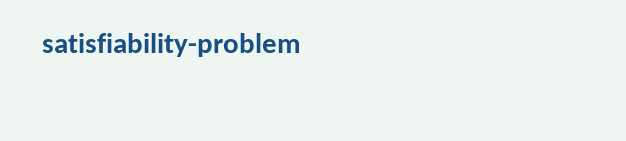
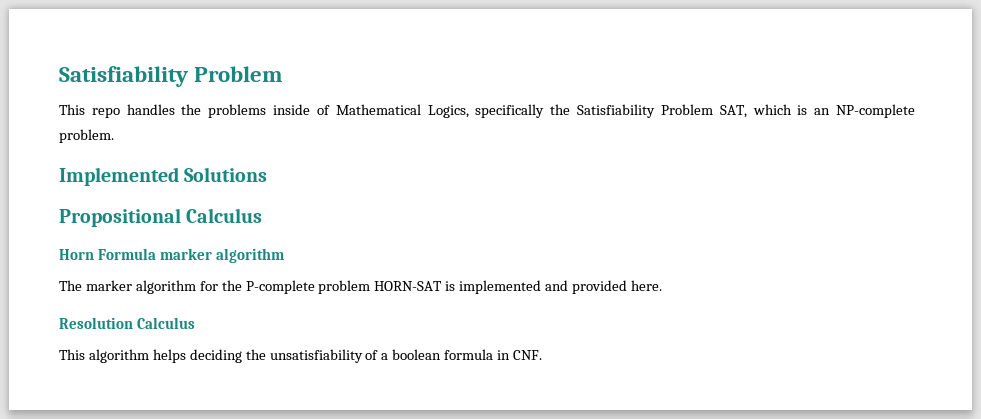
[42,33,301,57] satisfiability-problem -> [59,66,284,87] [59,104,916,118] [59,129,114,143] [59,167,268,186] [59,208,263,227] [59,248,285,263] [59,280,662,294] [59,317,195,329] [59,349,543,363] Satisfiability Problem // This repo handles the problems inside of Mathematical Logics, specifically the Satisfiability Problem SAT, which is an NP-complete problem. // Implemented Solutions // Propositional Calculus // Horn Formula marker algorithm // The marker algorithm for the P-complete problem HORN-SAT is implemented and provided here. // Resolution Calculus // This algorithm helps deciding the unsatisfiability of a boolean formula in CNF.

